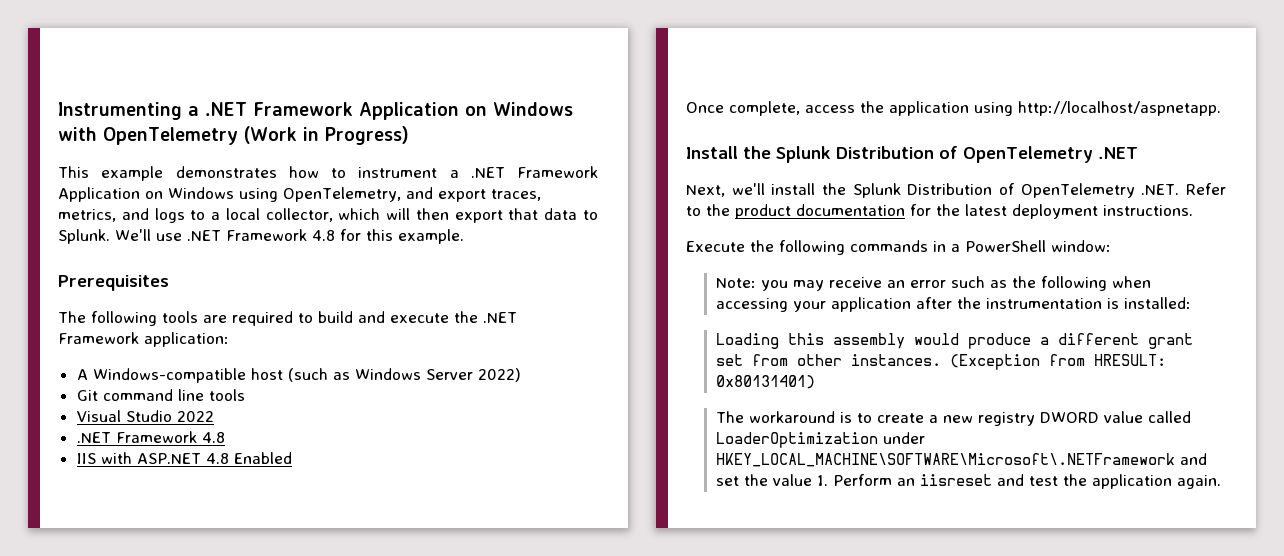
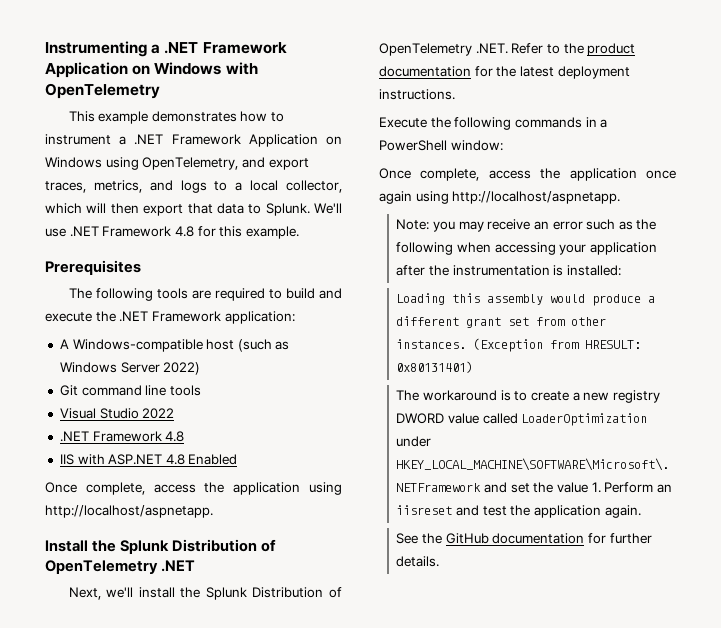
[243,126,409,145] (Work in Progress) -> (160, 91) none
(1111, 246) none -> [379,168,676,181] [379,191,621,204] // Once complete, access the application once again using http://localhost/aspnetapp.
(1222, 482) none -> [396,533,652,544] [396,556,440,567] // See the GitHub documentation for further details.

